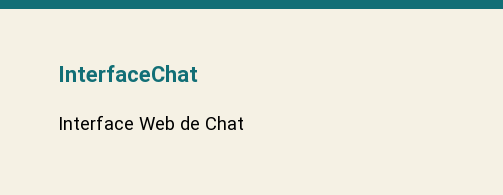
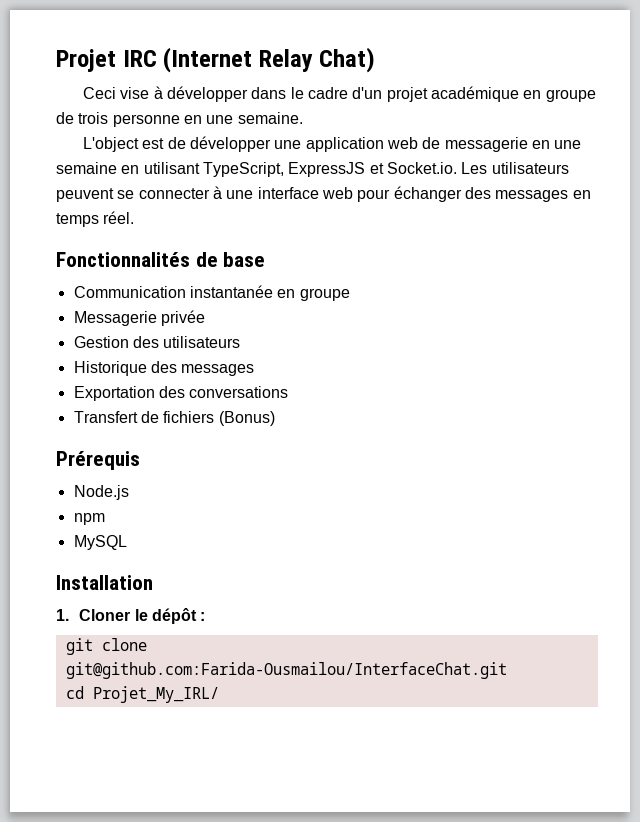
[58,65,198,82] [58,115,244,130] InterfaceChat // Interface Web de Chat -> [56,47,376,73] [83,86,596,102] [56,112,303,127] [83,136,582,152] [56,162,569,177] [56,186,591,202] [56,211,135,227] [56,252,266,267] [73,285,350,301] [73,310,205,326] [73,336,241,348] [73,361,255,376] [73,386,289,401] [73,411,275,426] [56,451,140,470] [73,485,129,500] [73,513,105,525] [73,535,127,550] [56,575,153,590] [56,608,206,624] [65,638,147,655] [65,662,507,679] [65,686,219,703] Projet IRC (Internet Relay Chat) // Ceci vise à développer dans le cadre d'un projet académique en groupe de trois personne en une semaine. // L'object est de développer une application web de messagerie en une semaine en utilisant TypeScript, ExpressJS et Socket.io. Les utilisateurs peuvent se connecter à une interface web pour échanger des messages en temps réel. // Fonctionnalités de base // Communication instantanée en groupe // Messagerie privée // Gestion des utilisateurs // Historique des messages // Exportation des conversations // Transfert de fichiers (Bonus) // Prérequis // Node.js // npm // MySQL // Installation // 1. Cloner le dépôt : // git clone git@github.com:Farida-Ousmailou/InterfaceChat.git // cd Projet_My_IRL/

